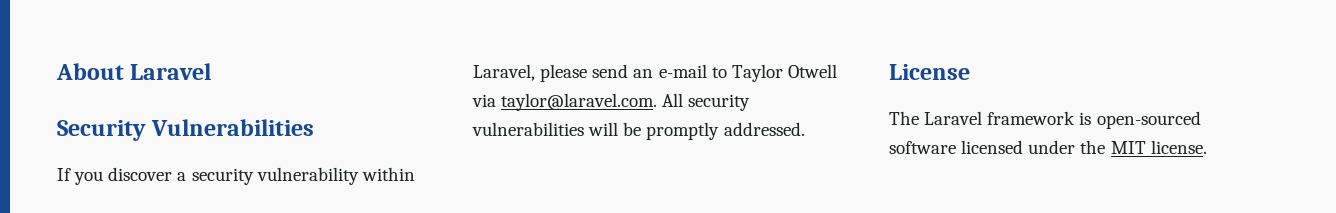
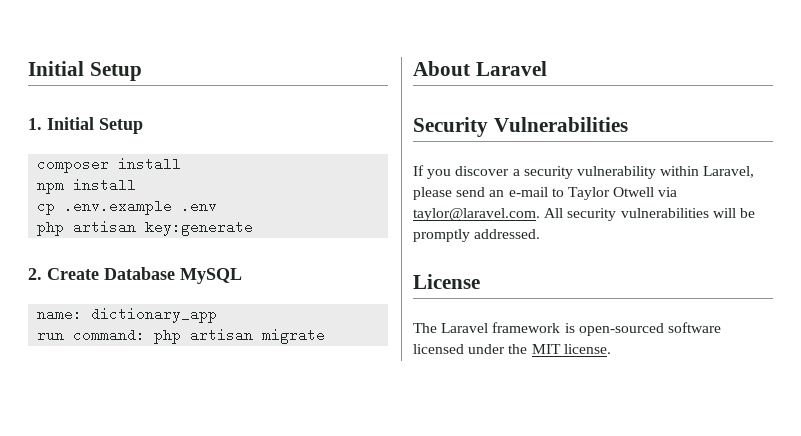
(56, 71) none -> [28,61,142,81] [28,117,143,134] [37,157,182,173] [37,178,137,194] [37,199,218,215] [37,220,254,236] [28,267,242,284] [37,307,218,323] [37,328,326,344] Initial Setup // 1. Initial Setup // composer install // npm install // cp .env.example .env // php artisan key:generate // 2. Create Database MySQL // name: dictionary_app // run command: php artisan migrate //

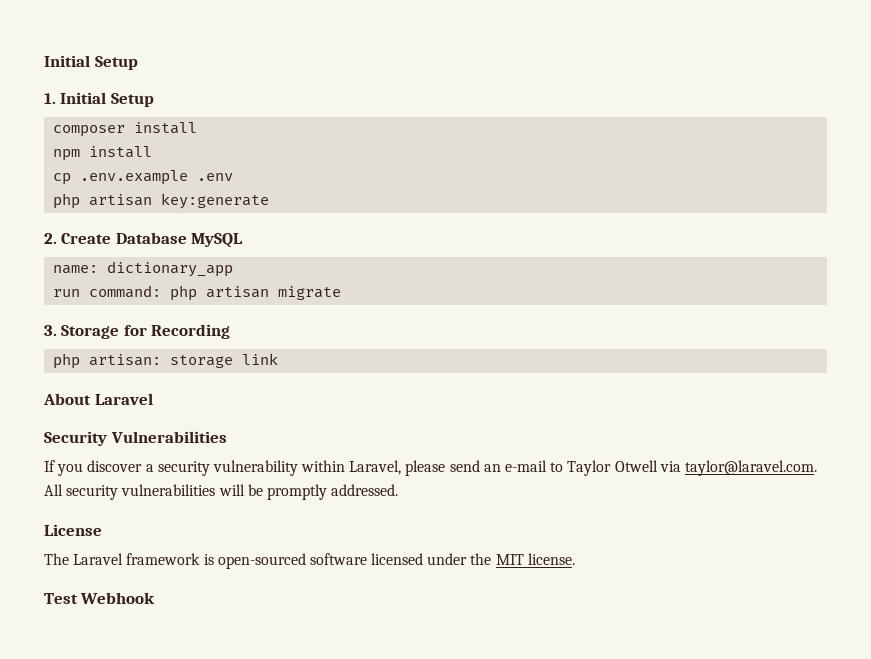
(326, 336) none -> [44,324,231,339] [53,353,279,369] // 3. Storage for Recording // php artisan: storage link
(611, 349) none -> [44,592,156,604] // Test Webhook

